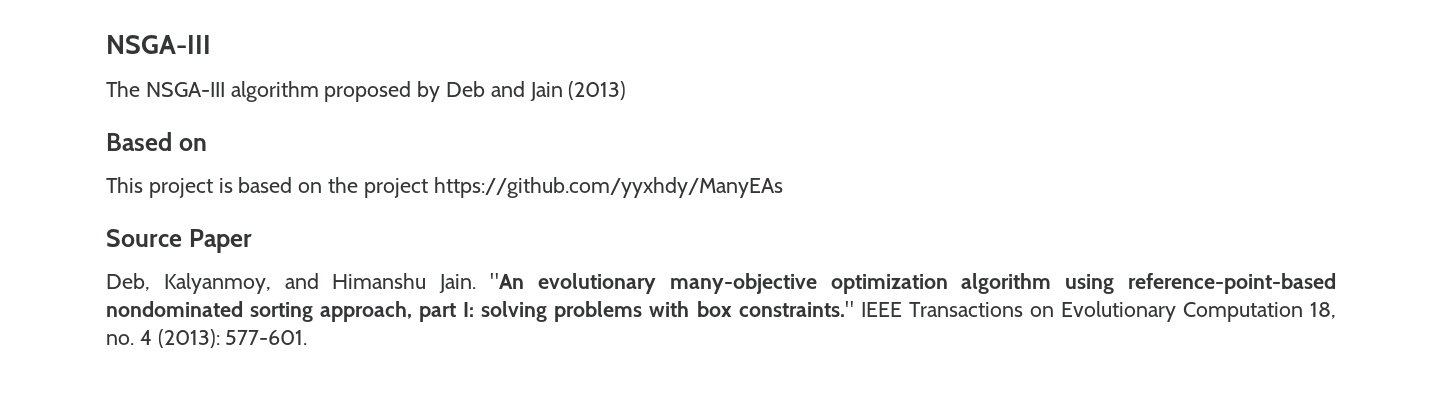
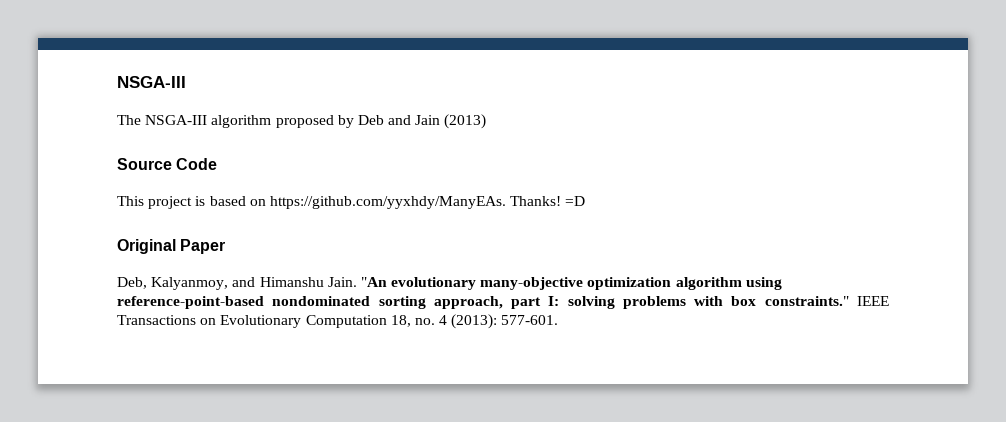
[106,132,207,151] Based on -> [117,158,218,170] Source Code
[328,177,783,198] [106,229,182,247] the project https://github.com/yyxhdy/ManyEAs // Source -> [269,196,586,209] [117,239,176,254] https://github.com/yyxhdy/ManyEAs. Thanks! =D // Original

